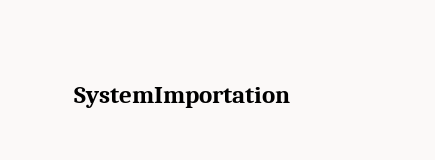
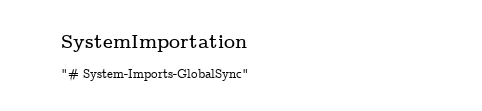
(290, 97) none -> [61,68,249,82] // "# System-Imports-GlobalSync"

